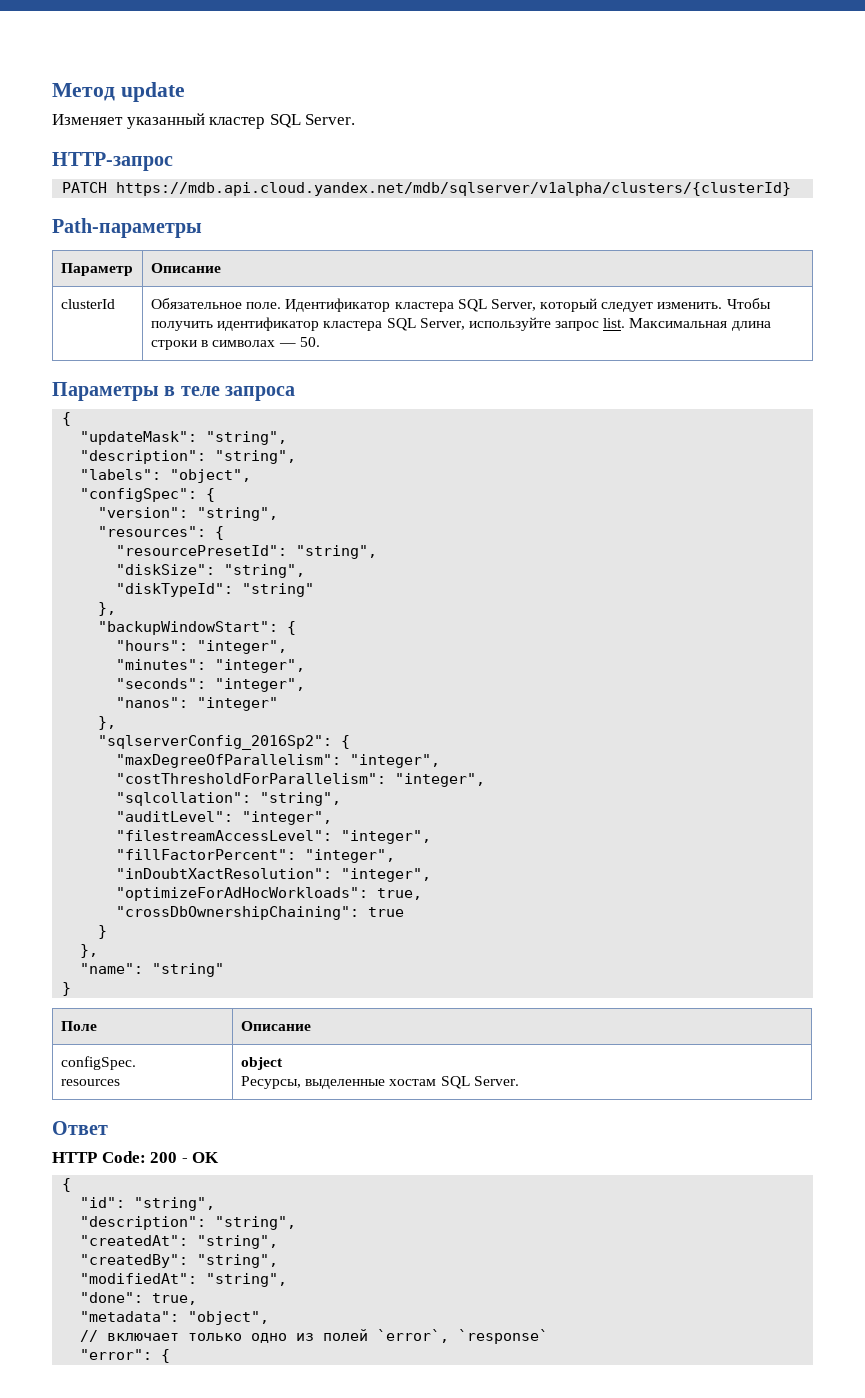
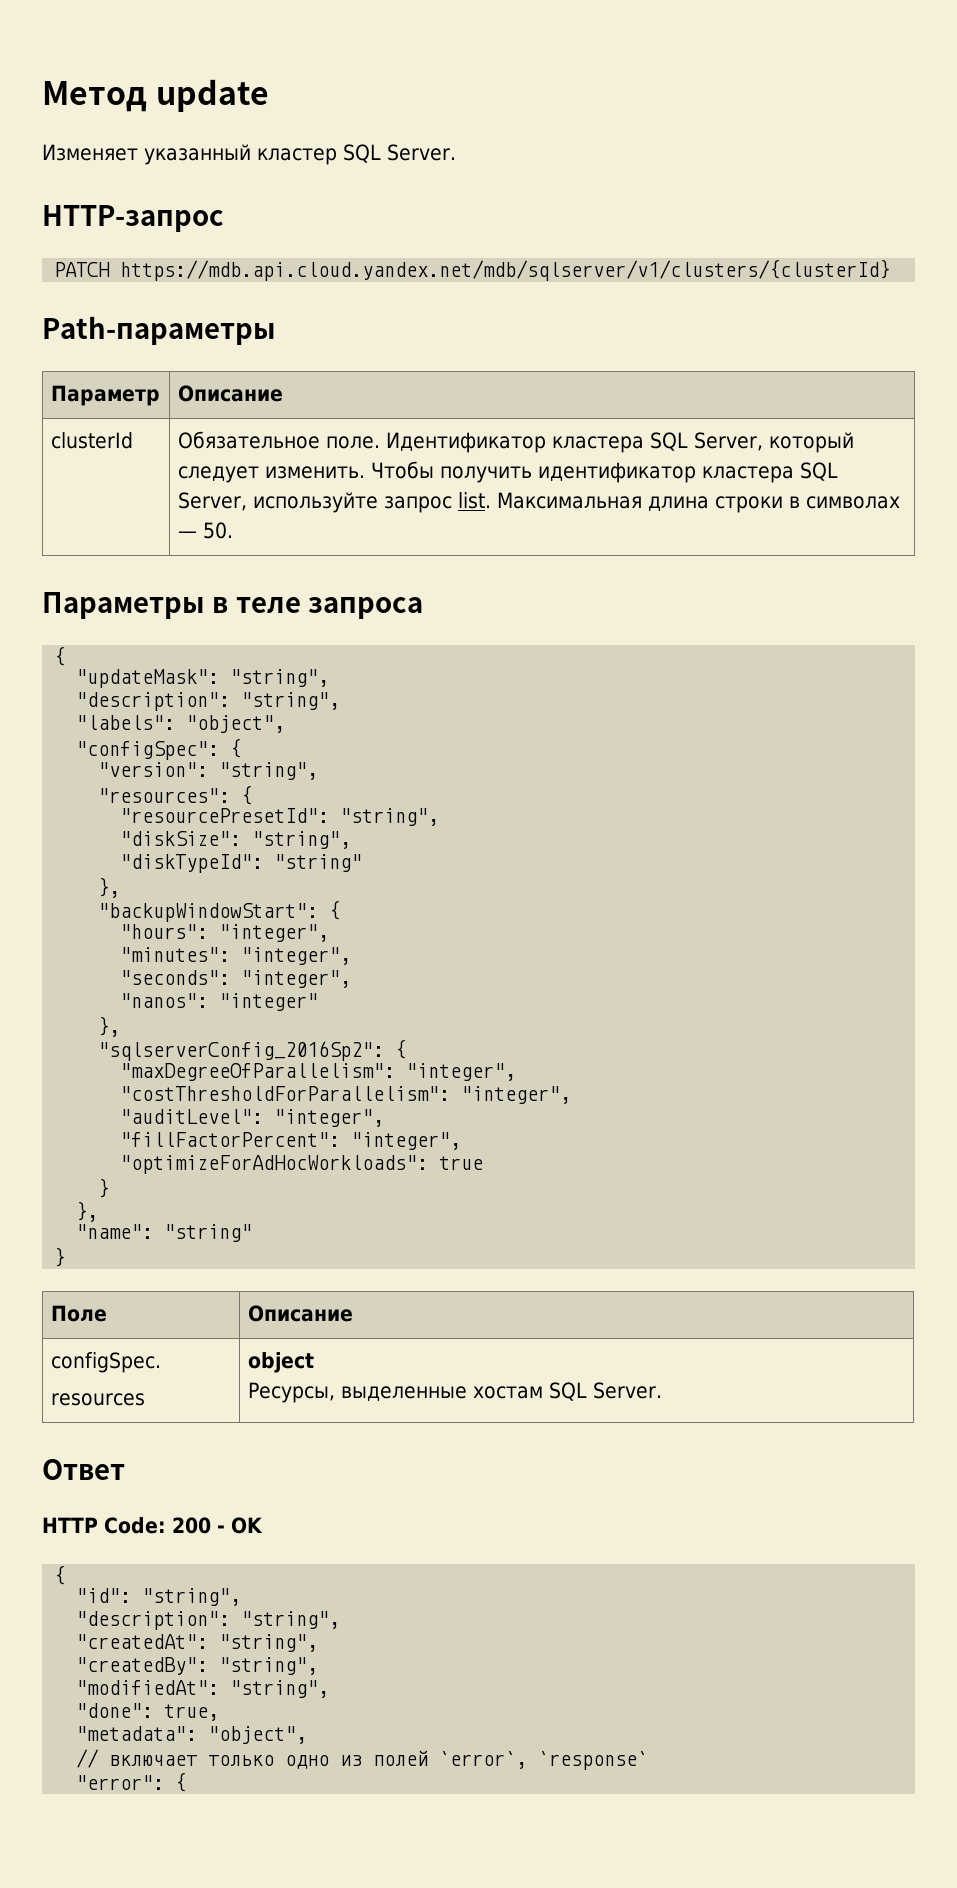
[116,182,792,196] https://mdb.api.cloud.yandex.net/mdb/sqlserver/v1alpha/clusters/{clusterId} -> [120,259,891,281] https://mdb.api.cloud.yandex.net/mdb/sqlserver/v1/clusters/{clusterId}
[116,792,342,806] // "sqlcollation": "string", -> (572, 1095) none
[116,830,432,844] // "filestreamAccessLevel": "integer", -> (385, 1118) none
[116,868,432,882] // "inDoubtXactResolution": "integer", -> (462, 1141) none
[377,888,423,900] [116,906,360,920] true, // "crossDbOwnershipChaining": -> (429, 1164) none

